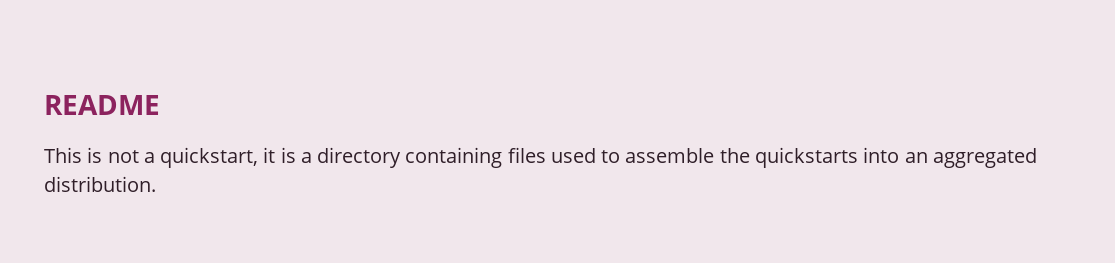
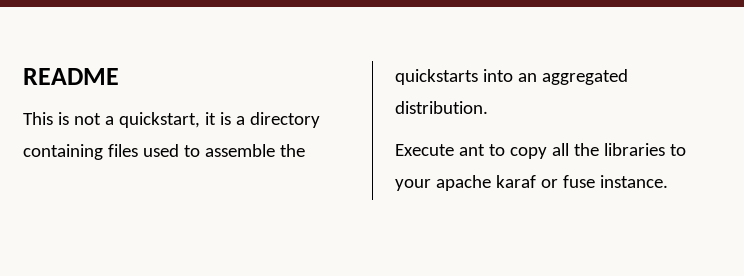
(156, 184) none -> [395,143,686,159] [395,175,668,191] // Execute ant to copy all the libraries to your apache karaf or fuse instance.

